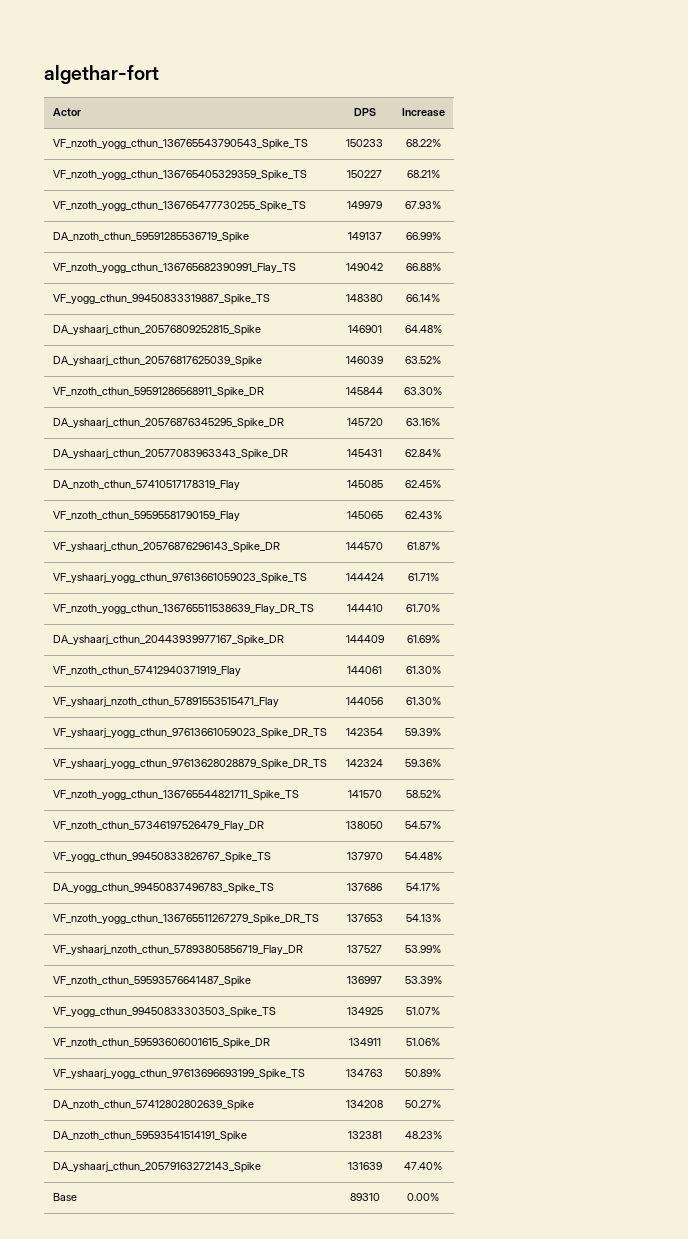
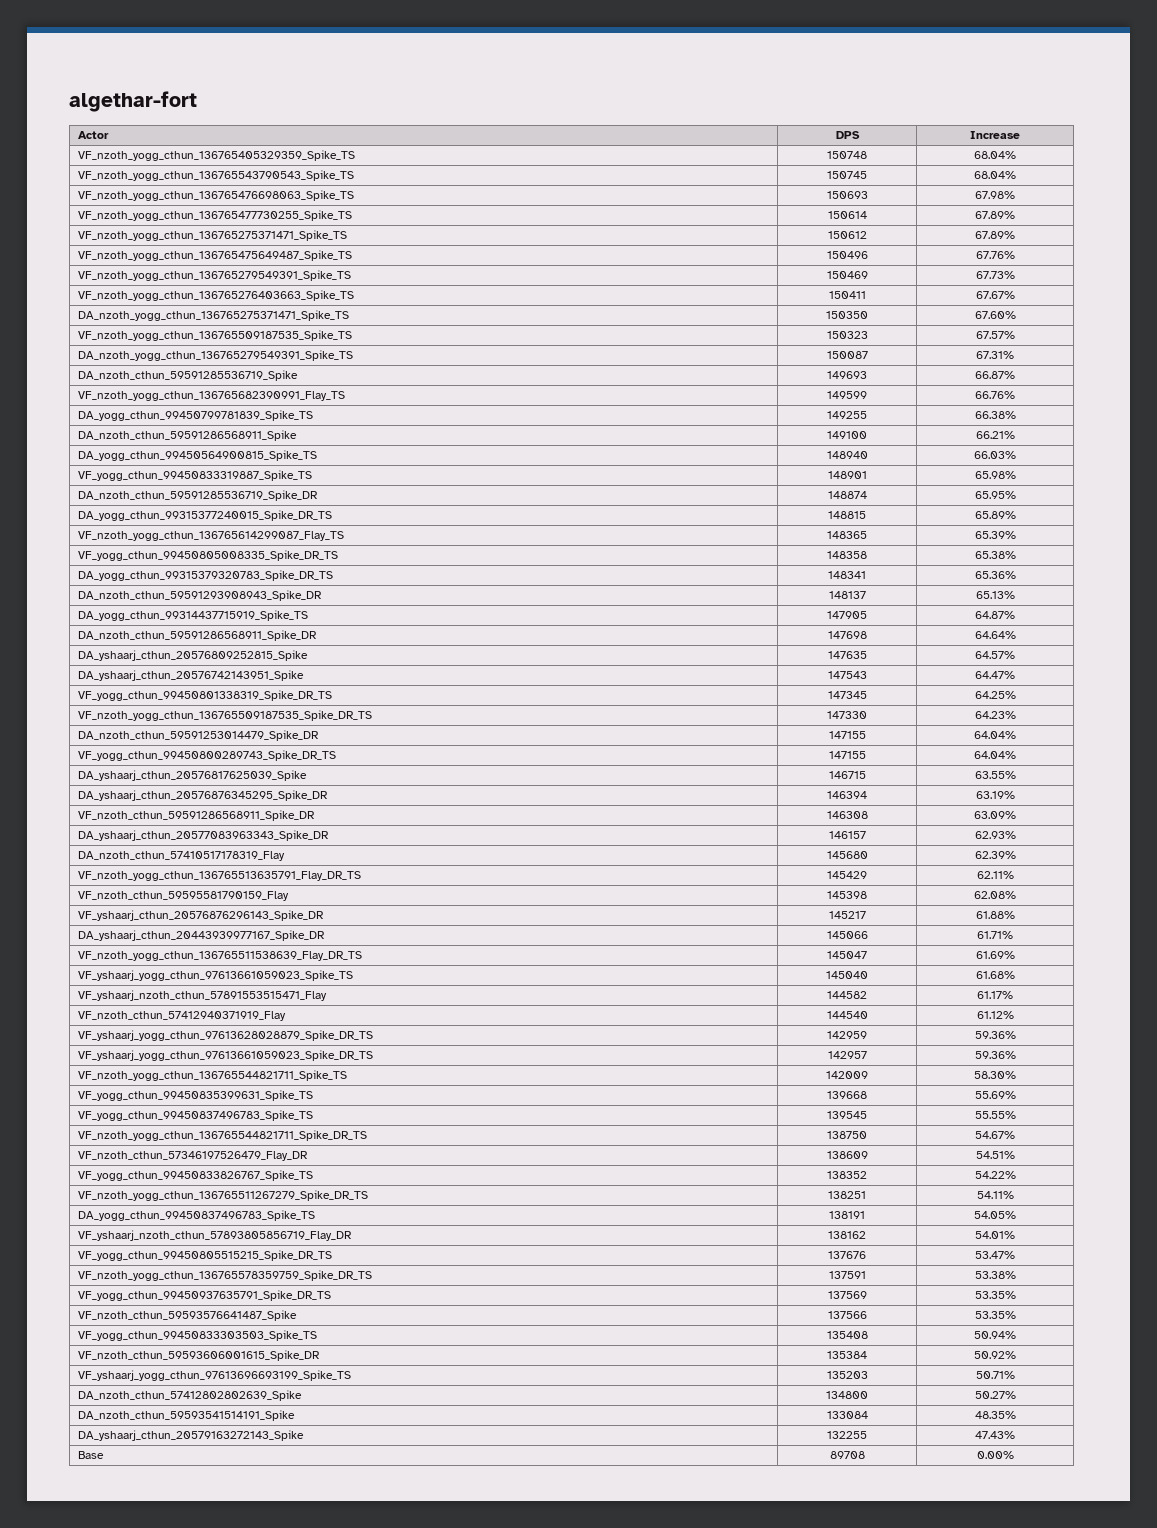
[52,139,308,150] [346,139,383,147] [405,139,441,147] [52,170,307,181] [347,170,382,178] [406,170,440,178] [52,201,306,212] [347,201,382,209] [405,201,441,209] VF_nzoth_yogg_cthun_136765543790543_Spike_TS | 150233 | 68.22% // VF_nzoth_yogg_cthun_136765405329359_Spike_TS | 150227 | 68.21% // VF_nzoth_yogg_cthun_136765477730255_Spike_TS | 149979 | 67.93% -> [78,150,356,161] [827,151,867,159] [974,151,1016,159] [78,170,355,181] [827,171,867,179] [974,171,1016,179] [78,190,355,201] [826,191,868,199] [975,191,1015,199] [78,210,353,221] [827,211,867,219] [975,211,1015,219] [78,230,348,241] [827,231,867,239] [975,231,1015,239] [78,250,353,261] [826,251,868,259] [975,251,1015,259] [78,270,352,281] [826,271,868,279] [975,271,1015,279] [78,290,355,301] [828,291,866,299] [975,291,1015,299] [78,310,350,321] [826,311,868,319] [974,311,1016,319] [78,330,353,341] [826,331,868,339] [975,331,1015,339] [78,350,354,361] [826,351,868,359] [976,351,1014,359] VF_nzoth_yogg_cthun_136765405329359_Spike_TS | 150748 | 68.04% // VF_nzoth_yogg_cthun_136765543790543_Spike_TS | 150745 | 68.04% // VF_nzoth_yogg_cthun_136765476698063_Spike_TS | 150693 | 67.98% // VF_nzoth_yogg_cthun_136765477730255_Spike_TS | 150614 | 67.89% // VF_nzoth_yogg_cthun_136765275371471_Spike_TS | 150612 | 67.89% // VF_nzoth_yogg_cthun_136765475649487_Spike_TS | 150496 | 67.76% // VF_nzoth_yogg_cthun_136765279549391_Spike_TS | 150469 | 67.73% // VF_nzoth_yogg_cthun_136765276403663_Spike_TS | 150411 | 67.67% // DA_nzoth_yogg_cthun_136765275371471_Spike_TS | 150350 | 67.60% // VF_nzoth_yogg_cthun_136765509187535_Spike_TS | 150323 | 67.57% // DA_nzoth_yogg_cthun_136765279549391_Spike_TS | 150087 | 67.31%
[347,232,382,240] [405,232,441,240] 149137 | 66.99% -> [827,371,867,379] [975,371,1015,379] 149693 | 66.87%
[346,263,383,271] [405,263,441,271] [52,294,270,305] [346,294,383,302] [406,294,440,302] [52,325,261,336] [347,325,382,333] [404,325,442,333] [52,356,262,367] [346,356,383,364] [405,356,441,364] [52,387,264,398] [346,387,383,395] [404,387,442,395] [52,418,284,429] [346,418,383,426] [406,418,440,426] 149042 | 66.88% // VF_yogg_cthun_99450833319887_Spike_TS | 148380 | 66.14% // DA_yshaarj_cthun_20576809252815_Spike | 146901 | 64.48% // DA_yshaarj_cthun_20576817625039_Spike | 146039 | 63.52% // VF_nzoth_cthun_59591286568911_Spike_DR | 145844 | 63.30% // DA_yshaarj_cthun_20576876345295_Spike_DR | 145720 | 63.16% -> [827,391,867,399] [975,391,1015,399] [78,410,314,421] [827,411,867,419] [974,411,1016,419] [78,430,298,441] [827,431,867,439] [975,431,1015,439] [78,450,318,461] [826,451,868,459] [974,451,1016,459] [78,470,313,481] [827,471,867,479] [974,471,1016,479] [78,490,319,501] [827,491,867,499] [974,491,1016,499] [78,510,333,521] [828,511,866,519] [974,511,1016,519] [78,531,345,541] [827,531,867,539] [974,531,1016,539] [78,550,339,561] [827,551,867,559] [974,551,1016,559] [78,570,334,581] [828,571,866,579] [974,571,1016,579] [78,590,323,601] [828,591,866,599] [975,591,1015,599] [78,610,309,621] [827,611,867,619] [975,611,1015,619] [78,630,318,641] [827,631,867,639] [974,631,1016,639] [78,650,309,661] [827,651,867,659] [975,651,1015,659] [78,670,305,681] [827,671,867,679] [975,671,1015,679] [78,690,333,701] [827,691,867,699] [974,691,1016,699] [78,710,373,721] [827,711,867,719] [974,711,1016,719] [78,730,320,741] [828,731,866,739] [974,731,1016,739] [78,750,337,761] [828,751,866,759] [974,751,1016,759] [78,770,308,781] [828,771,866,779] [974,771,1016,779] [78,790,329,801] [827,791,867,799] [975,791,1015,799] [78,810,316,821] [826,811,868,819] [974,811,1016,819] 149599 | 66.76% // DA_yogg_cthun_99450799781839_Spike_TS | 149255 | 66.38% // DA_nzoth_cthun_59591286568911_Spike | 149100 | 66.21% // DA_yogg_cthun_99450564900815_Spike_TS | 148940 | 66.03% // VF_yogg_cthun_99450833319887_Spike_TS | 148901 | 65.98% // DA_nzoth_cthun_59591285536719_Spike_DR | 148874 | 65.95% // DA_yogg_cthun_99315377240015_Spike_DR_TS | 148815 | 65.89% // VF_nzoth_yogg_cthun_136765614299087_Flay_TS | 148365 | 65.39% // VF_yogg_cthun_99450805008335_Spike_DR_TS | 148358 | 65.38% // DA_yogg_cthun_99315379320783_Spike_DR_TS | 148341 | 65.36% // DA_nzoth_cthun_59591293908943_Spike_DR | 148137 | 65.13% // DA_yogg_cthun_99314437715919_Spike_TS | 147905 | 64.87% // DA_nzoth_cthun_59591286568911_Spike_DR | 147698 | 64.64% // DA_yshaarj_cthun_20576809252815_Spike | 147635 | 64.57% // DA_yshaarj_cthun_20576742143951_Spike | 147543 | 64.47% // VF_yogg_cthun_99450801338319_Spike_DR_TS | 147345 | 64.25% // VF_nzoth_yogg_cthun_136765509187535_Spike_DR_TS | 147330 | 64.23% // DA_nzoth_cthun_59591253014479_Spike_DR | 147155 | 64.04% // VF_yogg_cthun_99450800289743_Spike_DR_TS | 147155 | 64.04% // DA_yshaarj_cthun_20576817625039_Spike | 146715 | 63.55% // DA_yshaarj_cthun_20576876345295_Spike_DR | 146394 | 63.19% // VF_nzoth_cthun_59591286568911_Spike_DR | 146308 | 63.09%
[347,449,382,457] [405,449,441,457] 145431 | 62.84% -> [828,831,866,839] [974,831,1016,839] 146157 | 62.93%
[346,480,383,488] [405,480,441,488] 145085 | 62.45% -> [826,851,868,859] [974,851,1016,859] [78,871,362,881] [827,871,867,879] [976,871,1014,879] 145680 | 62.39% // VF_nzoth_yogg_cthun_136765513635791_Flay_DR_TS | 145429 | 62.11%
[346,511,383,519] [404,511,442,519] 145065 | 62.43% -> [827,891,867,899] [974,891,1016,899] 145398 | 62.08%
[346,542,383,550] [406,542,440,550] [52,573,307,584] [345,573,384,581] [407,573,439,581] [52,604,314,614] [346,604,383,612] [406,604,440,612] [52,635,284,646] [345,635,384,643] [406,635,440,643] [52,666,241,676] [347,666,382,674] [405,666,441,674] [52,697,279,707] [346,697,383,705] [405,697,441,705] [52,728,327,739] [346,728,383,736] [405,728,441,736] [52,759,327,770] [346,759,383,767] [405,759,441,767] [52,790,299,801] [347,790,382,798] [405,790,441,798] 144570 | 61.87% // VF_yshaarj_yogg_cthun_97613661059023_Spike_TS | 144424 | 61.71% // VF_nzoth_yogg_cthun_136765511538639_Flay_DR_TS | 144410 | 61.70% // DA_yshaarj_cthun_20443939977167_Spike_DR | 144409 | 61.69% // VF_nzoth_cthun_57412940371919_Flay | 144061 | 61.30% // VF_yshaarj_nzoth_cthun_57891553515471_Flay | 144056 | 61.30% // VF_yshaarj_yogg_cthun_97613661059023_Spike_DR_TS | 142354 | 59.39% // VF_yshaarj_yogg_cthun_97613628028879_Spike_DR_TS | 142324 | 59.36% // VF_nzoth_yogg_cthun_136765544821711_Spike_TS | 141570 | 58.52% -> [828,911,866,919] [975,911,1015,919] [78,930,326,941] [826,931,868,939] [977,931,1013,939] [78,951,363,961] [827,951,867,959] [975,951,1015,959] [78,970,354,981] [826,971,868,979] [975,971,1015,979] [78,990,328,1001] [827,991,867,999] [977,991,1013,999] [78,1011,287,1021] [826,1011,868,1019] [976,1011,1014,1019] [78,1030,374,1041] [827,1031,867,1039] [974,1031,1016,1039] [78,1050,374,1061] [827,1051,867,1059] [974,1051,1016,1059] [78,1070,348,1081] [826,1071,868,1079] [974,1071,1016,1079] [78,1090,314,1101] [827,1091,867,1099] [974,1091,1016,1099] [78,1110,314,1121] [827,1111,867,1119] [974,1111,1016,1119] [78,1130,368,1141] [827,1131,867,1139] [975,1131,1015,1139] 145217 | 61.88% // DA_yshaarj_cthun_20443939977167_Spike_DR | 145066 | 61.71% // VF_nzoth_yogg_cthun_136765511538639_Flay_DR_TS | 145047 | 61.69% // VF_yshaarj_yogg_cthun_97613661059023_Spike_TS | 145040 | 61.68% // VF_yshaarj_nzoth_cthun_57891553515471_Flay | 144582 | 61.17% // VF_nzoth_cthun_57412940371919_Flay | 144540 | 61.12% // VF_yshaarj_yogg_cthun_97613628028879_Spike_DR_TS | 142959 | 59.36% // VF_yshaarj_yogg_cthun_97613661059023_Spike_DR_TS | 142957 | 59.36% // VF_nzoth_yogg_cthun_136765544821711_Spike_TS | 142009 | 58.30% // VF_yogg_cthun_99450835399631_Spike_TS | 139668 | 55.69% // VF_yogg_cthun_99450837496783_Spike_TS | 139545 | 55.55% // VF_nzoth_yogg_cthun_136765544821711_Spike_DR_TS | 138750 | 54.67%
[346,821,383,829] [405,821,441,829] 138050 | 54.57% -> [826,1151,868,1159] [975,1151,1015,1159] 138609 | 54.51%
[346,852,383,860] [404,852,442,860] [52,883,274,894] [347,883,382,891] [406,883,440,891] [52,914,319,925] [346,914,383,922] [405,914,441,922] [52,945,303,955] [347,945,382,953] [405,945,441,953] 137970 | 54.48% // DA_yogg_cthun_99450837496783_Spike_TS | 137686 | 54.17% // VF_nzoth_yogg_cthun_136765511267279_Spike_DR_TS | 137653 | 54.13% // VF_yshaarj_nzoth_cthun_57893805856719_Flay_DR | 137527 | 53.99% -> [827,1171,867,1179] [974,1171,1016,1179] [78,1190,369,1201] [828,1191,866,1199] [976,1191,1014,1199] [78,1210,316,1221] [829,1211,865,1219] [974,1211,1016,1219] [78,1230,353,1241] [828,1231,866,1239] [975,1231,1015,1239] [78,1250,333,1261] [828,1251,866,1259] [975,1251,1015,1259] [78,1270,373,1281] [828,1271,866,1279] [974,1271,1016,1279] [78,1290,332,1301] [827,1291,867,1299] [974,1291,1016,1299] 138352 | 54.22% // VF_nzoth_yogg_cthun_136765511267279_Spike_DR_TS | 138251 | 54.11% // DA_yogg_cthun_99450837496783_Spike_TS | 138191 | 54.05% // VF_yshaarj_nzoth_cthun_57893805856719_Flay_DR | 138162 | 54.01% // VF_yogg_cthun_99450805515215_Spike_DR_TS | 137676 | 53.47% // VF_nzoth_yogg_cthun_136765578359759_Spike_DR_TS | 137591 | 53.38% // VF_yogg_cthun_99450937635791_Spike_DR_TS | 137569 | 53.35%
[347,976,382,984] [404,976,442,984] 136997 | 53.39% -> [827,1311,867,1319] [974,1311,1016,1319] 137566 | 53.35%
[346,1007,383,1015] [406,1007,440,1015] 134925 | 51.07% -> [826,1331,868,1339] [974,1331,1016,1339] 135408 | 50.94%
[348,1038,381,1046] [406,1038,440,1046] 134911 | 51.06% -> [827,1351,867,1359] [974,1351,1016,1359] 135384 | 50.92%
[346,1069,383,1077] [405,1069,441,1077] 134763 | 50.89% -> [826,1371,868,1379] [975,1371,1015,1379] 135203 | 50.71%
[346,1100,383,1108] 134208 -> [826,1391,868,1399] 134800
[347,1131,382,1139] [404,1131,442,1139] 132381 | 48.23% -> [826,1411,868,1419] [974,1411,1016,1419] 133084 | 48.35%
[347,1162,382,1170] [404,1162,442,1170] 131639 | 47.40% -> [827,1431,867,1439] [975,1431,1015,1439] 132255 | 47.43%
[349,1193,380,1201] 89310 -> [829,1451,865,1459] 89708

